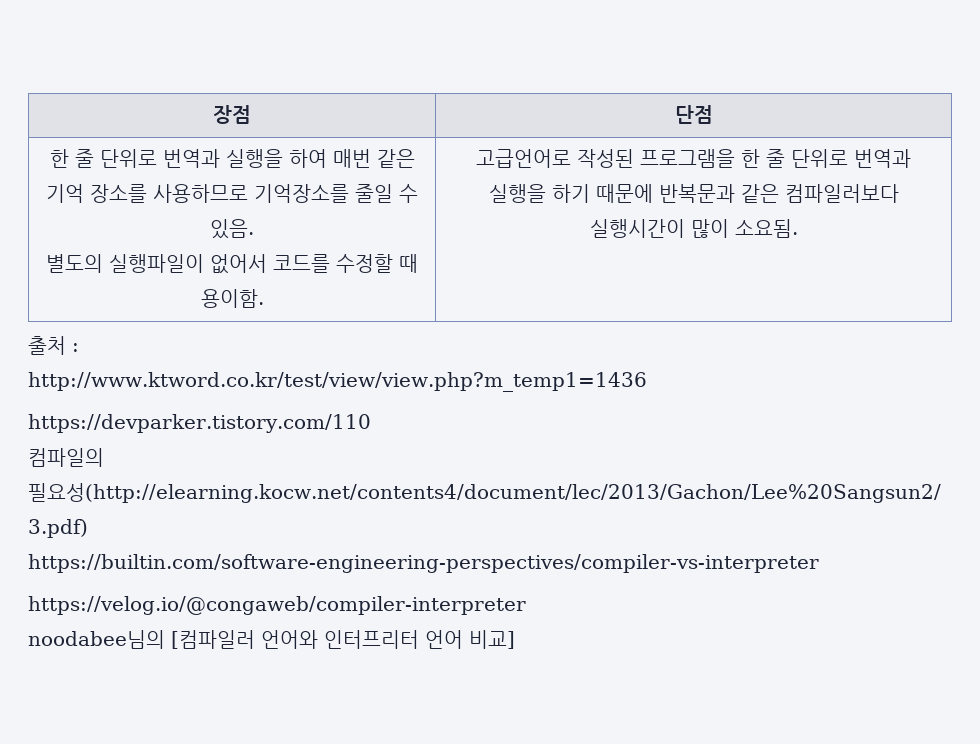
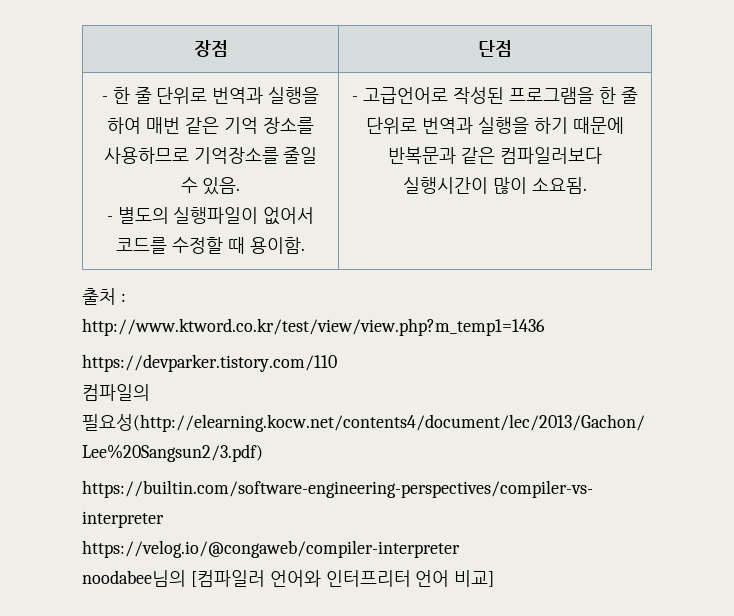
(713, 114) none -> [101,96,108,101] -
(254, 229) none -> [106,216,113,221] -
(264, 298) none -> [352,96,359,101] -

